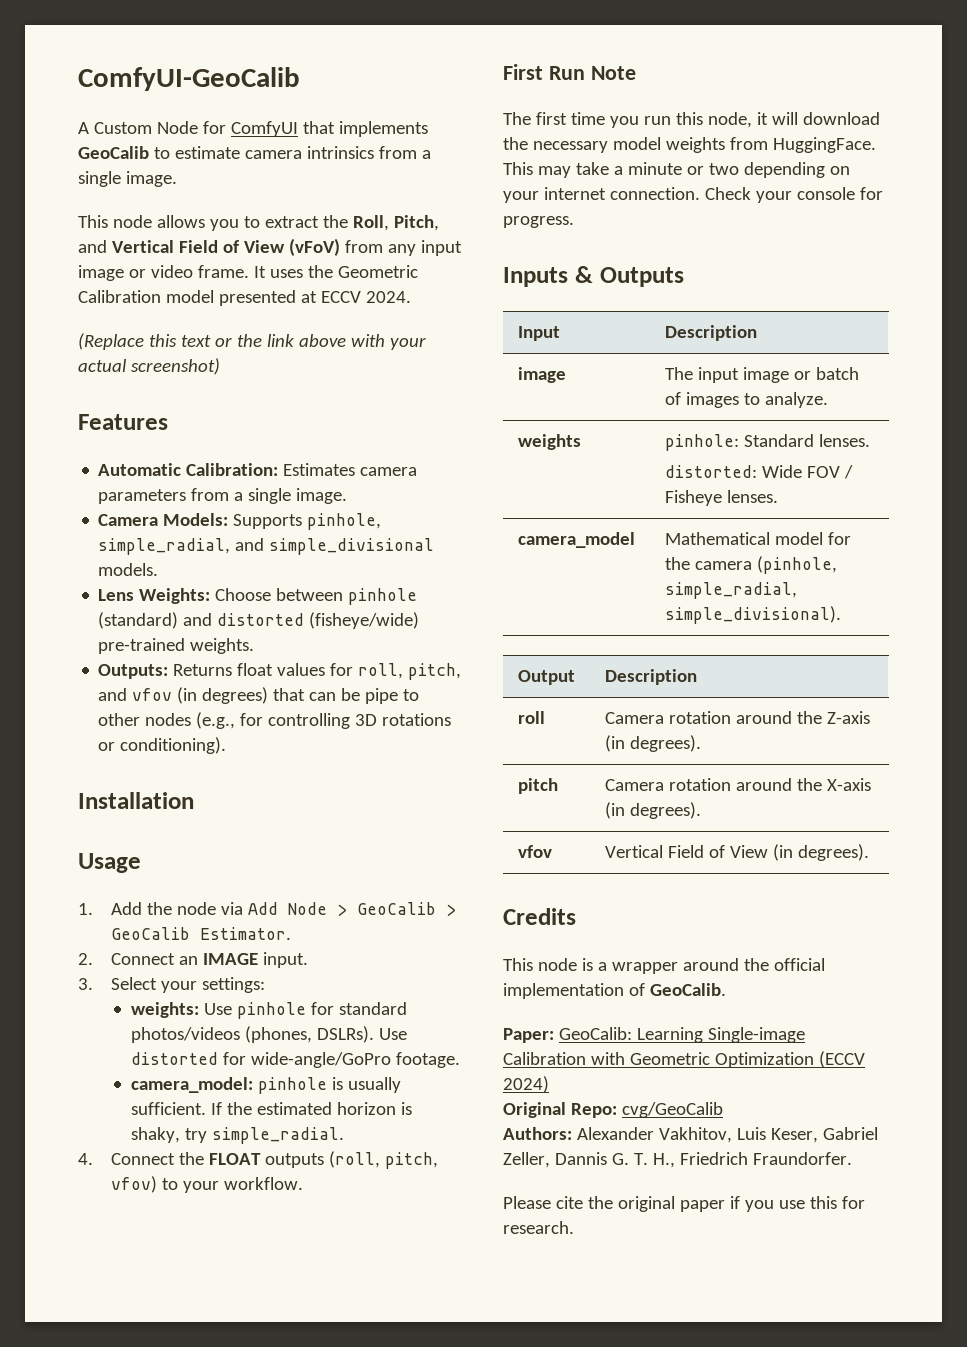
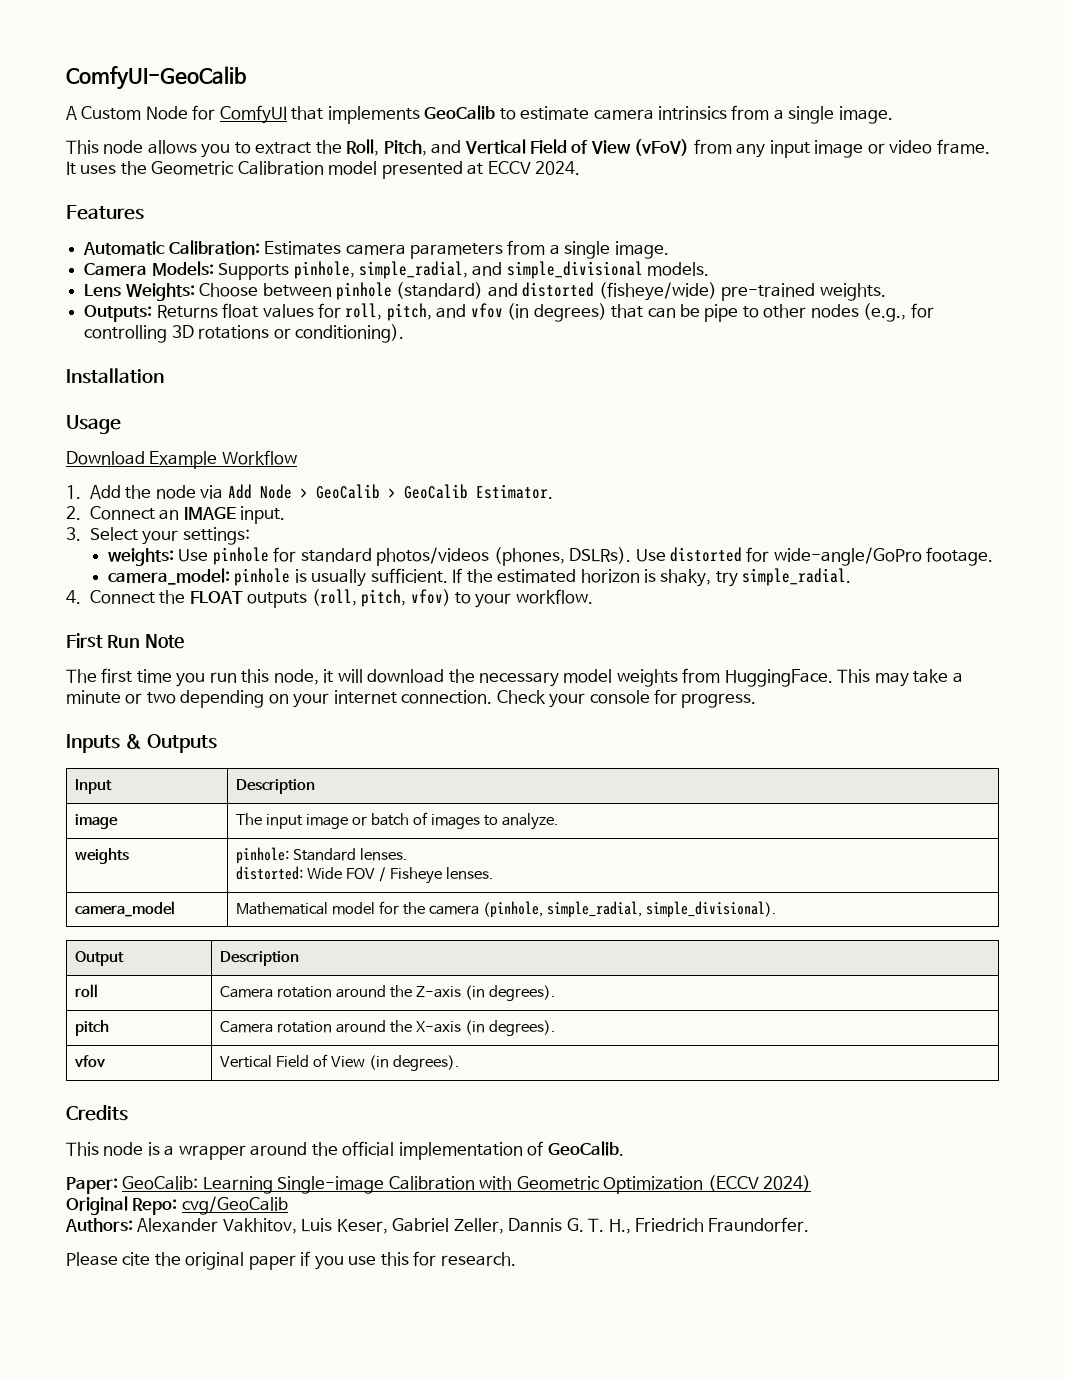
[78,333,426,350] [78,358,220,375] // (Replace this text or the link above with your actual screenshot) -> (581, 168) none
(141, 863) none -> [66,450,297,469] // Download Example Workflow

